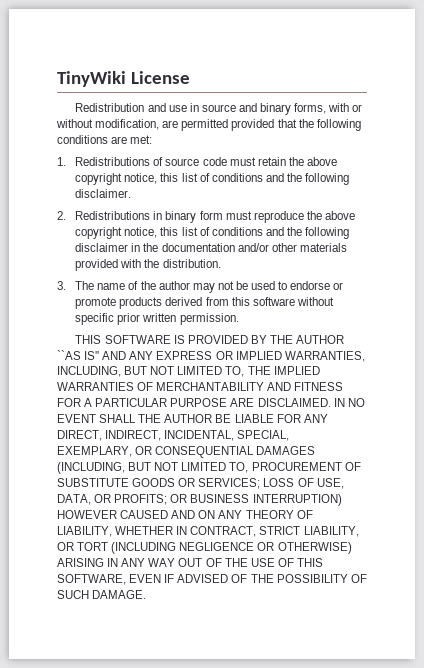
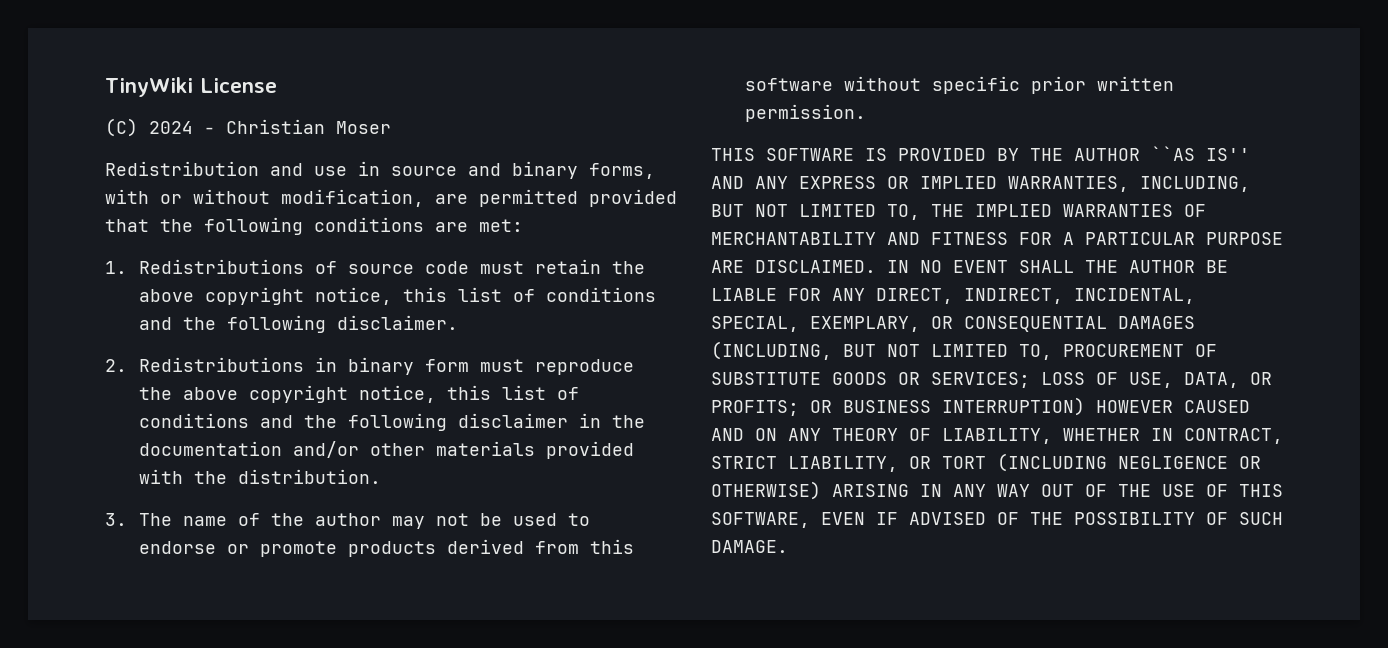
(191, 77) none -> [105,118,391,137] // (C) 2024 - Christian Moser

